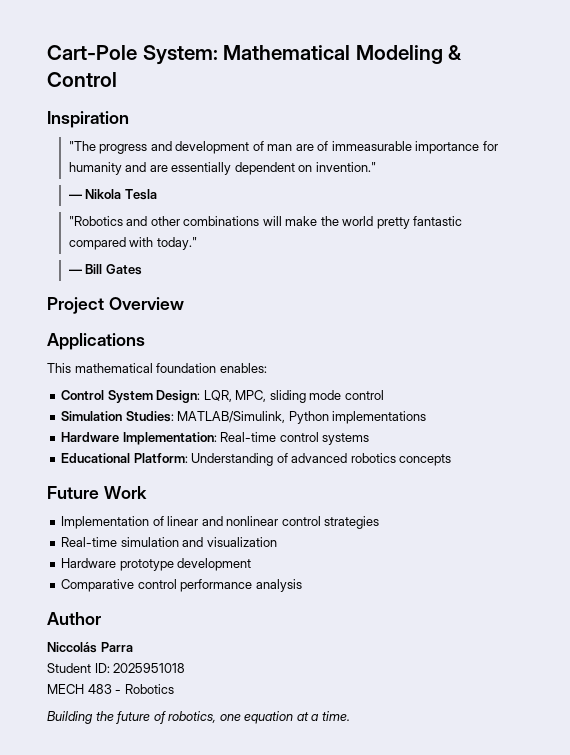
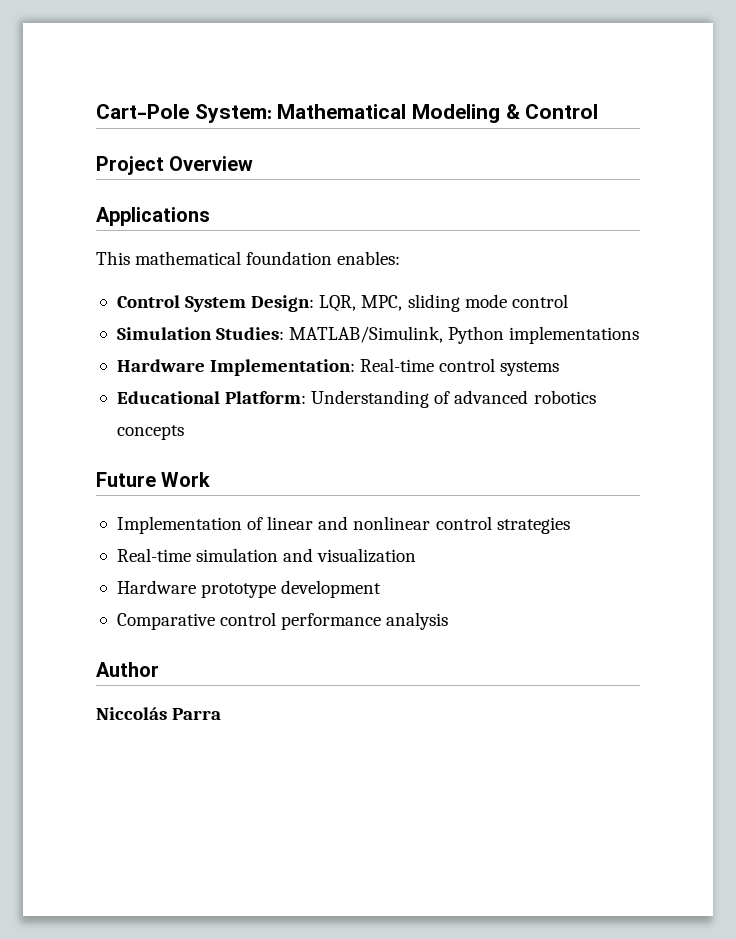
[47,111,129,128] [68,141,498,154] [68,162,376,175] [68,189,157,200] [68,216,463,229] [68,237,197,250] [68,264,142,275] // Inspiration // "The progress and development of man are of immeasurable importance for humanity and are essentially dependent on invention." // — Nikola Tesla // "Robotics and other combinations will make the world pretty fantastic compared with today." // — Bill Gates -> (599, 111) none
[47,663,186,673] [47,684,174,694] [47,711,350,724] // Student ID: 2025951018 // MECH 483 - Robotics // Building the future of robotics, one equation at a time. -> (222, 714) none

